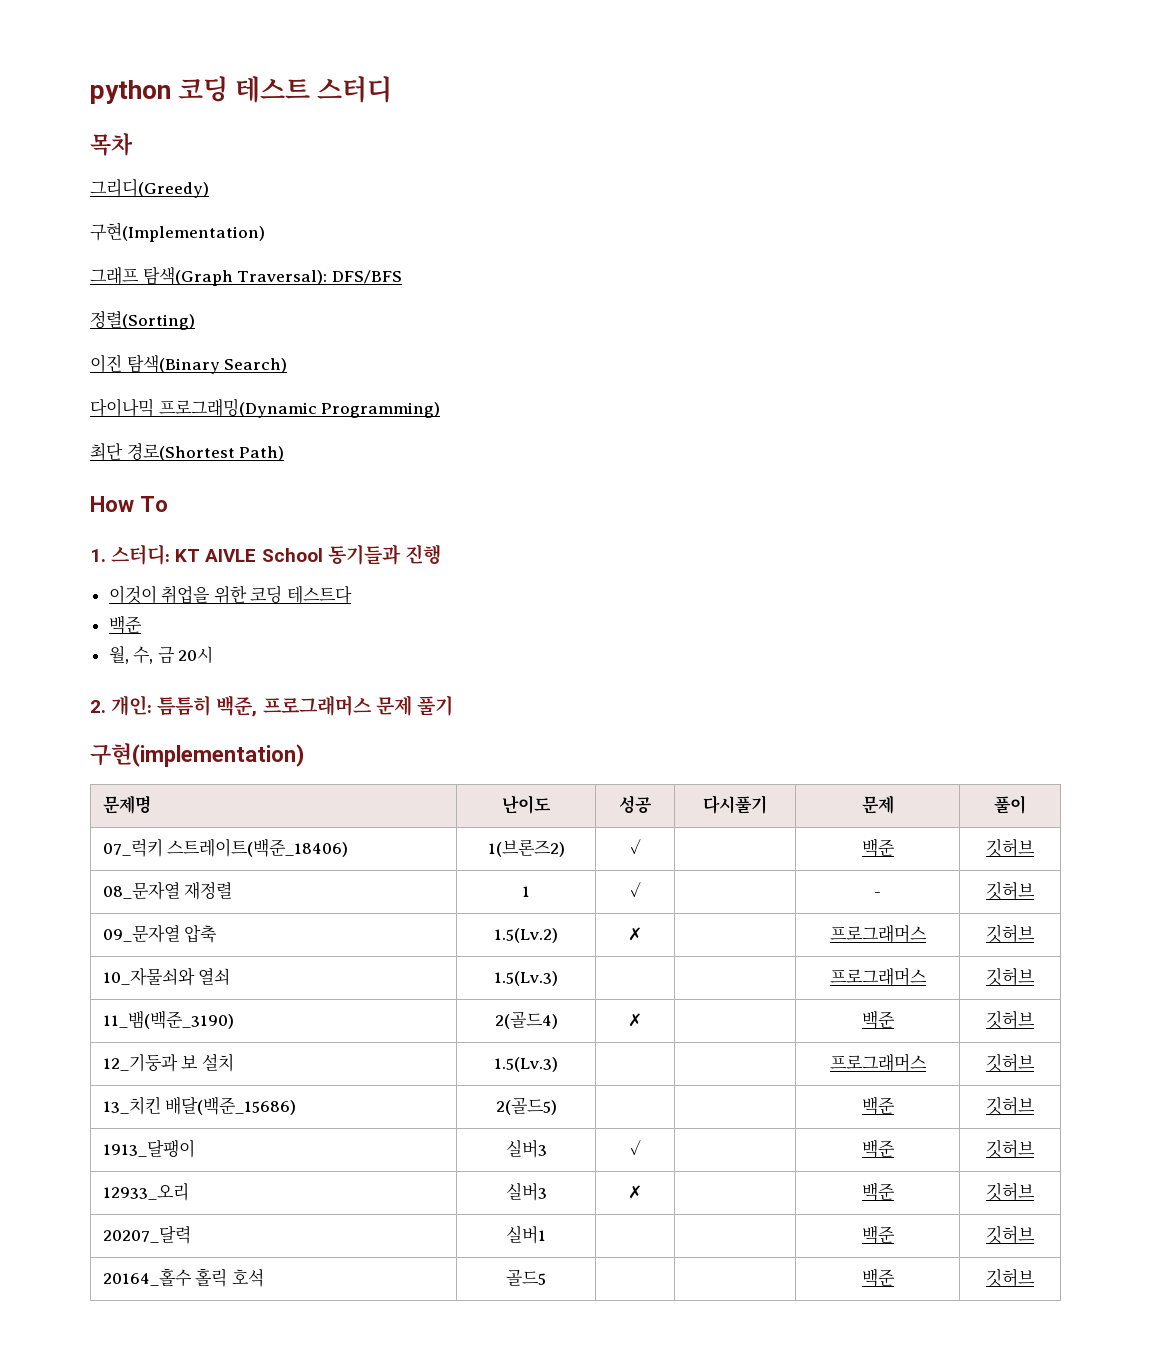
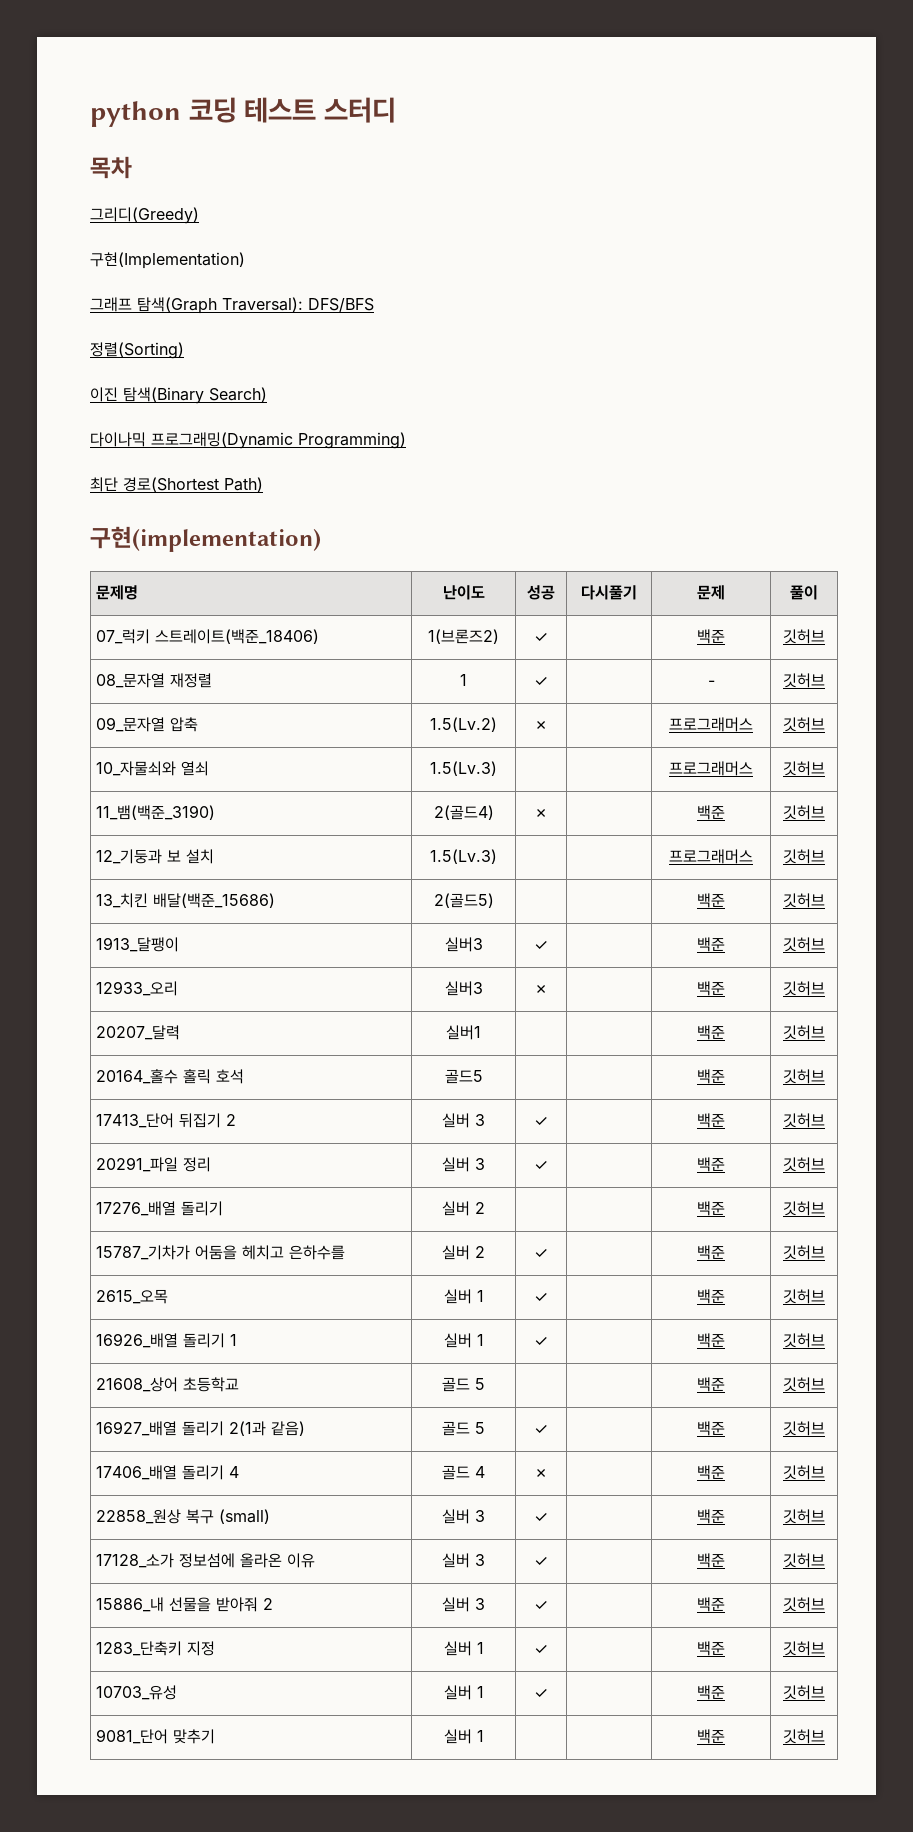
[90,496,168,512] [90,544,441,565] [108,585,353,604] [108,615,142,634] [108,646,214,664] [90,695,453,717] // How To // 1. 스터디: KT AIVLE School 동기들과 진행 // 이것이 취업을 위한 코딩 테스트다 // 백준 // 월, 수, 금 20시 // 2. 개인: 틈틈히 백준, 프로그래머스 문제 풀기 -> (263, 484) none
(1035, 1277) none -> [96,1113,237,1128] [442,1113,485,1128] [534,1116,548,1126] [697,1113,725,1128] [783,1113,825,1128] [96,1157,212,1172] [442,1157,485,1172] [534,1160,548,1170] [697,1157,725,1172] [783,1157,825,1172] [96,1201,224,1216] [442,1201,485,1216] [697,1201,725,1216] [783,1201,825,1216] [96,1245,346,1260] [442,1245,485,1260] [534,1248,548,1258] [697,1245,725,1260] [783,1245,825,1260] [96,1289,169,1304] [443,1289,484,1304] [534,1292,548,1302] [697,1289,725,1304] [783,1289,825,1304] [96,1333,238,1348] [443,1333,484,1348] [534,1336,548,1346] [697,1333,725,1348] [783,1333,825,1348] [96,1377,240,1392] [442,1377,485,1392] [697,1377,725,1392] [783,1377,825,1392] [96,1421,306,1436] [442,1421,485,1436] [534,1424,548,1434] [697,1421,725,1436] [783,1421,825,1436] [96,1465,240,1480] [442,1465,485,1480] [534,1469,548,1478] [697,1465,725,1480] [783,1465,825,1480] [96,1509,271,1524] [442,1509,485,1524] [534,1512,548,1522] [697,1509,725,1524] [783,1509,825,1524] [96,1553,316,1568] [442,1553,485,1568] [534,1556,548,1566] [697,1553,725,1568] [783,1553,825,1568] [96,1597,274,1612] [442,1597,485,1612] [534,1600,548,1610] [697,1597,725,1612] [783,1597,825,1612] [96,1641,216,1656] [443,1641,484,1656] [534,1644,548,1654] [697,1641,725,1656] [783,1641,825,1656] [96,1685,178,1700] [443,1685,484,1700] [534,1688,548,1698] [697,1685,725,1700] [783,1685,825,1700] [96,1729,216,1744] [443,1729,484,1744] [697,1729,725,1744] [783,1729,825,1744] // 17413_단어 뒤집기 2 | 실버 3 | ✓ | | 백준 | 깃허브 // 20291_파일 정리 | 실버 3 | ✓ | | 백준 | 깃허브 // 17276_배열 돌리기 | 실버 2 | | | 백준 | 깃허브 // 15787_기차가 어둠을 헤치고 은하수를 | 실버 2 | ✓ | | 백준 | 깃허브 // 2615_오목 | 실버 1 | ✓ | | 백준 | 깃허브 // 16926_배열 돌리기 1 | 실버 1 | ✓ | | 백준 | 깃허브 // 21608_상어 초등학교 | 골드 5 | | | 백준 | 깃허브 // 16927_배열 돌리기 2(1과 같음) | 골드 5 | ✓ | | 백준 | 깃허브 // 17406_배열 돌리기 4 | 골드 4 | ✗ | | 백준 | 깃허브 // 22858_원상 복구 (small) | 실버 3 | ✓ | | 백준 | 깃허브 // 17128_소가 정보섬에 올라온 이유 | 실버 3 | ✓ | | 백준 | 깃허브 // 15886_내 선물을 받아줘 2 | 실버 3 | ✓ | | 백준 | 깃허브 // 1283_단축키 지정 | 실버 1 | ✓ | | 백준 | 깃허브 // 10703_유성 | 실버 1 | ✓ | | 백준 | 깃허브 // 9081_단어 맞추기 | 실버 1 | | | 백준 | 깃허브

